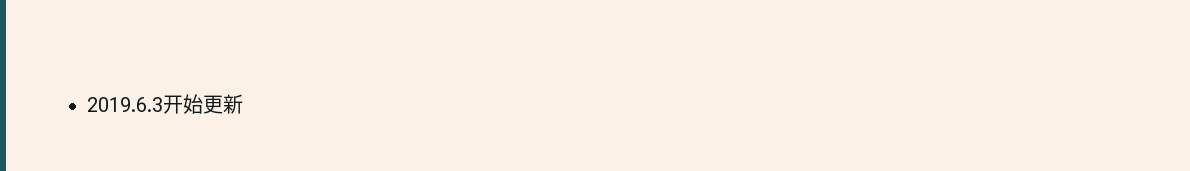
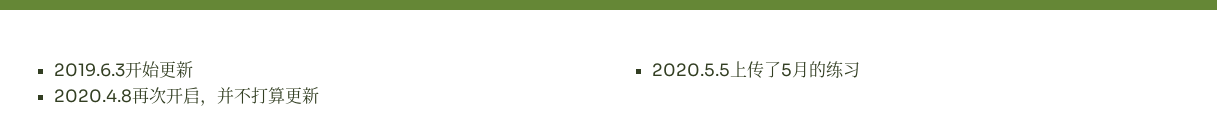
(243, 104) none -> [53,87,319,106] [651,61,860,79] // 2020.4.8再次开启，并不打算更新 // 2020.5.5上传了5月的练习

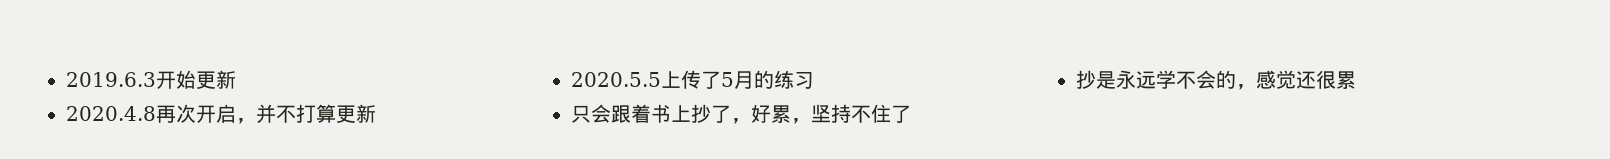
(860, 70) none -> [571,104,911,124] [1076,70,1356,90] // 只会跟着书上抄了，好累，坚持不住了 // 抄是永远学不会的，感觉还很累

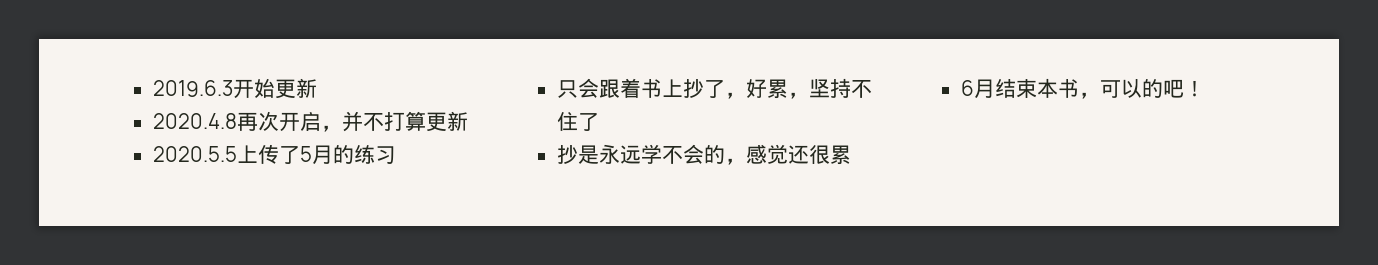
(1356, 80) none -> [960,78,1205,99] // 6月结束本书，可以的吧！

